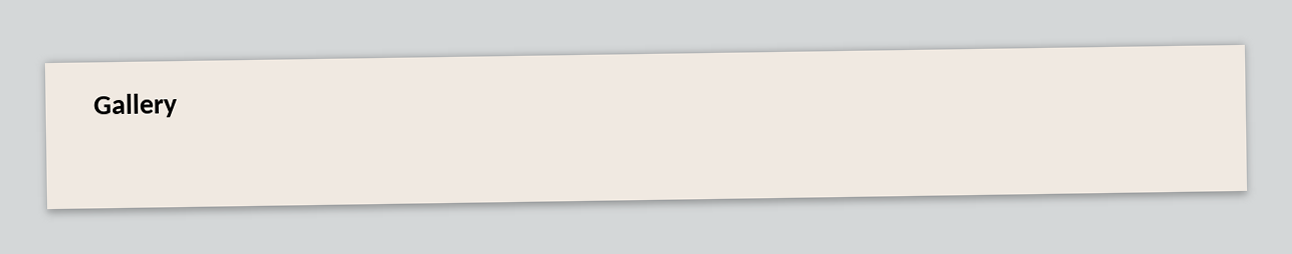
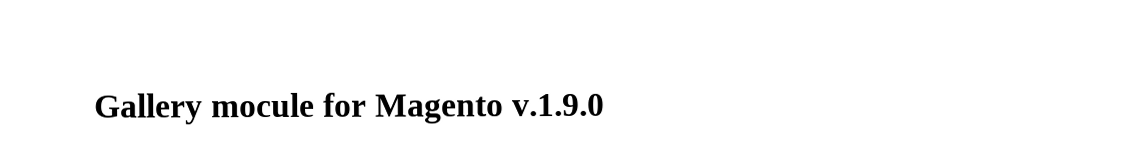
(178, 106) none -> [211,92,606,124] mocule for Magento v.1.9.0

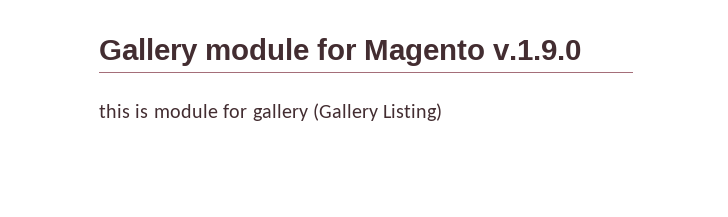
[211,92,316,118] mocule -> [205,38,309,60] module
(606, 105) none -> [99,103,443,121] // this is module for gallery (Gallery Listing)

